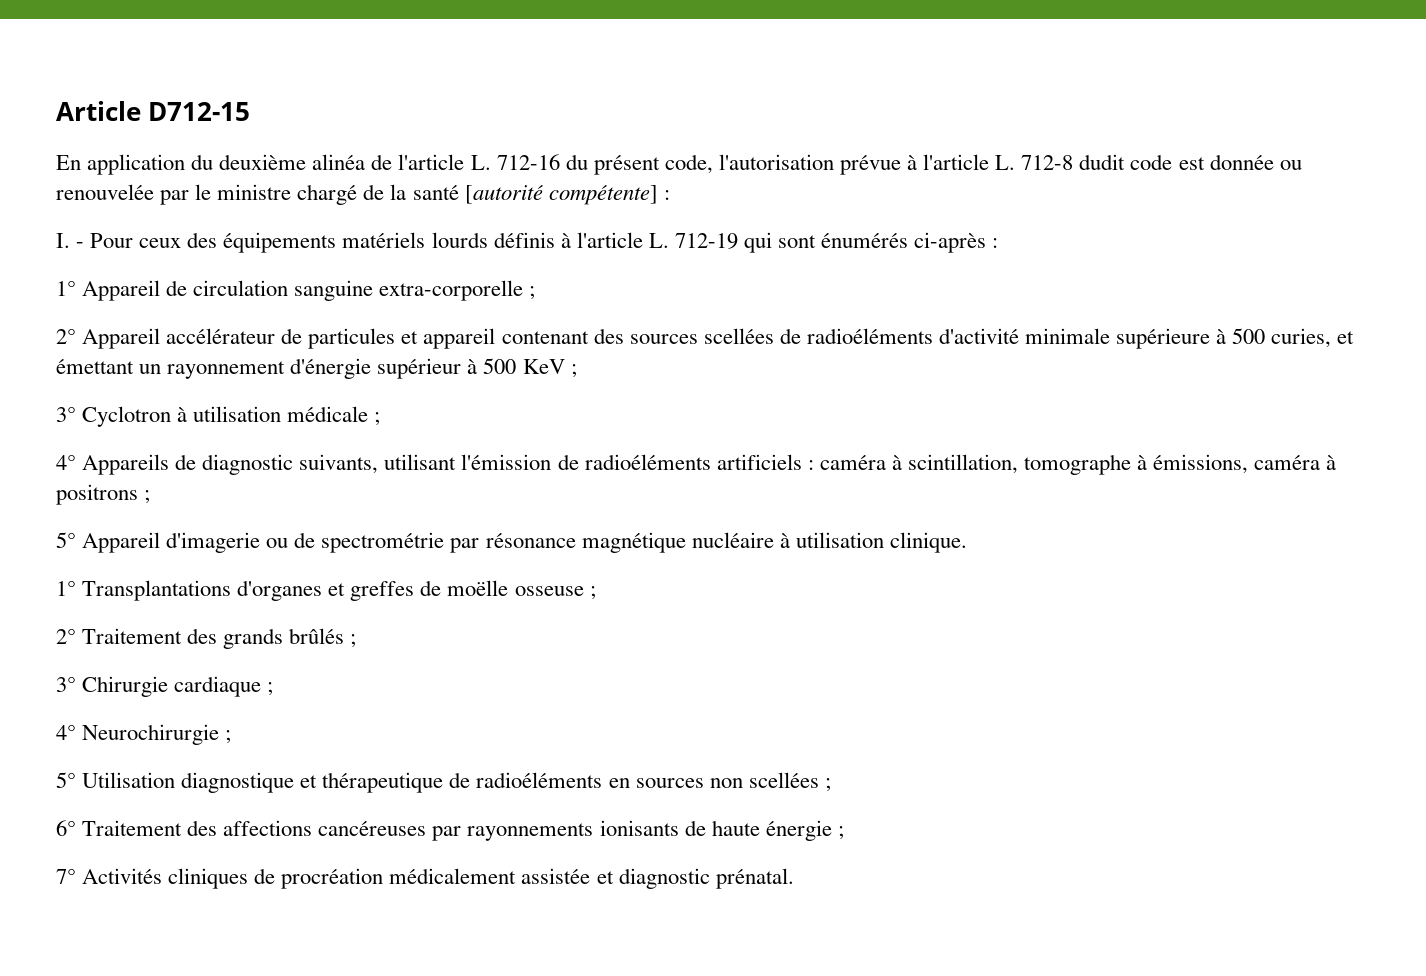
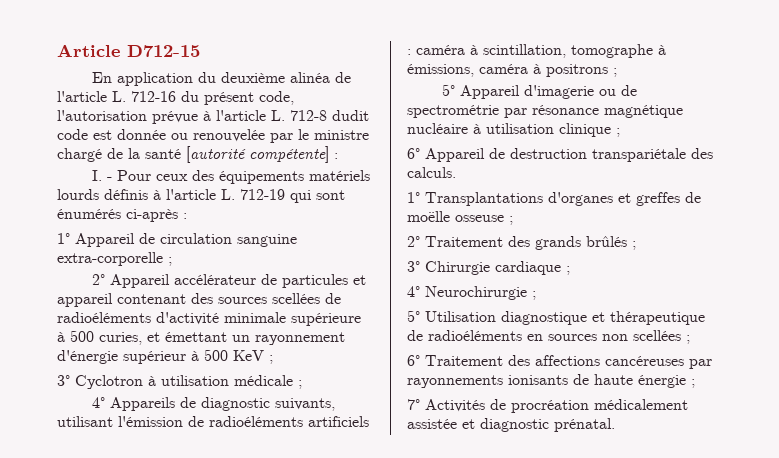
[889,532,967,553] clinique. -> [559,123,620,137] [407,148,713,162] [407,167,456,178] clinique ; // 6° Appareil de destruction transpariétale des calculs.
[168,868,249,889] cliniques -> (485, 405) none

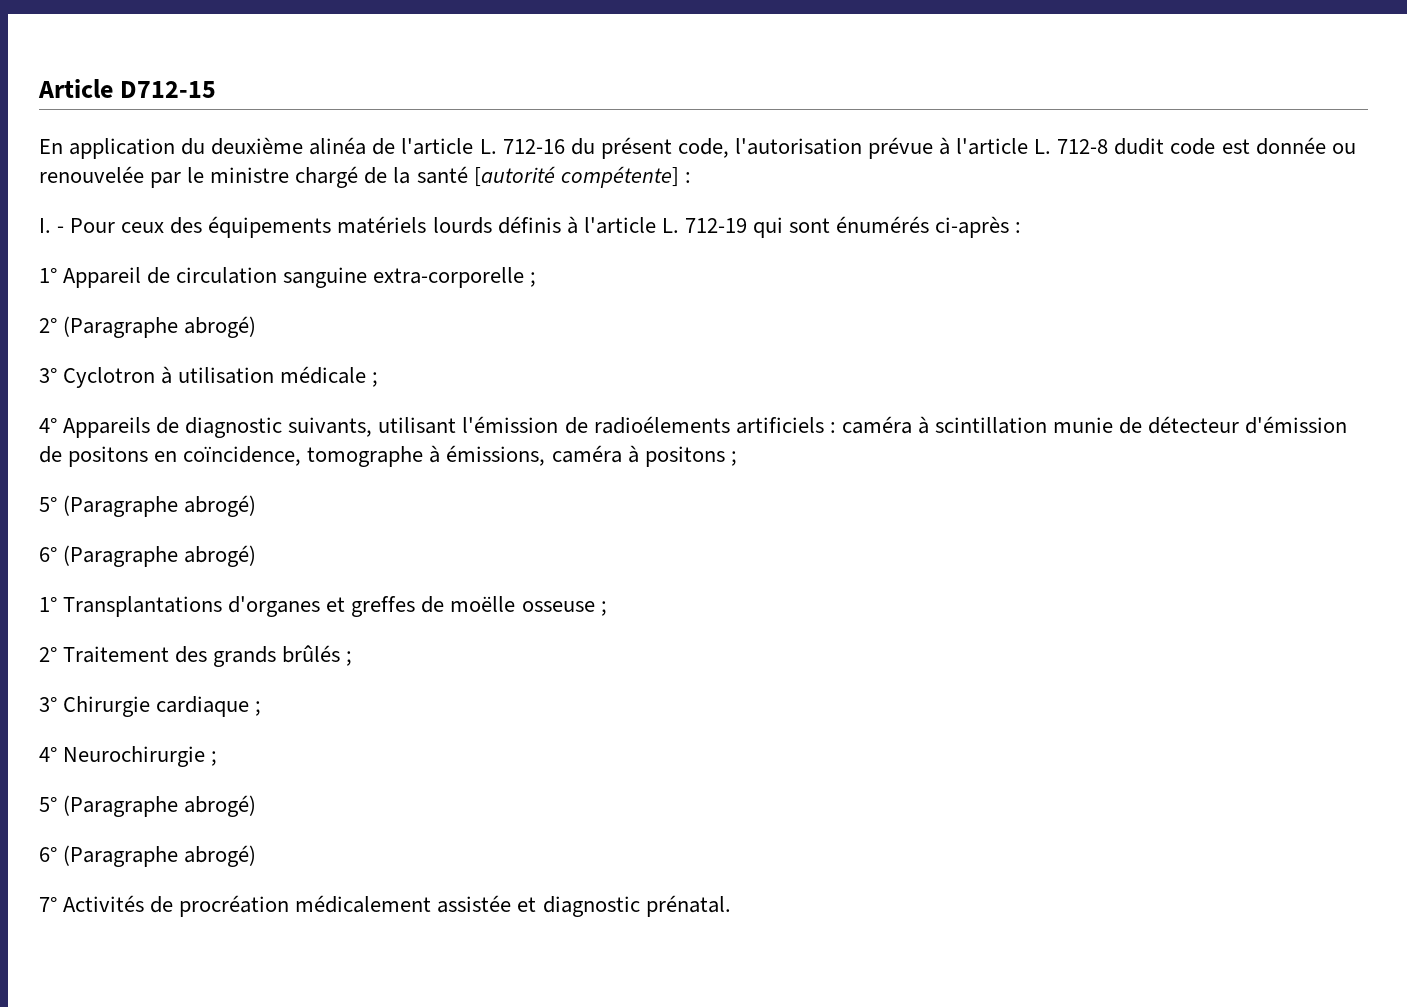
[109,274,366,288] [57,293,341,307] [57,312,361,326] [57,330,345,345] [57,349,273,364] Appareil accélérateur de particules et appareil contenant des sources scellées de radioéléments d'activité minimale supérieure à 500 curies, et émettant un rayonnement d'énergie supérieur à 500 KeV ; -> [63,316,257,338] (Paragraphe abrogé)
[209,416,303,427] radioéléments -> [593,416,730,434] radioélements
[483,44,566,58] scintillation, -> [934,416,1348,434] [39,446,302,467] scintillation munie de détecteur d'émission de positons en coïncidence,
[546,64,617,77] [441,84,637,99] [407,105,683,118] [407,123,620,137] [407,148,713,162] [407,167,456,178] positrons ; // 5° Appareil d'imagerie ou de spectrométrie par résonance magnétique nucléaire à utilisation clinique ; // 6° Appareil de destruction transpariétale des calculs. -> [644,446,737,467] [39,495,257,517] [39,545,257,567] positons ; // 5° (Paragraphe abrogé) // 6° (Paragraphe abrogé)
[425,311,705,325] [407,330,690,344] [407,355,712,369] [407,374,695,388] Utilisation diagnostique et thérapeutique de radioéléments en sources non scellées ; // 6° Traitement des affections cancéreuses par rayonnements ionisants de haute énergie ; -> [63,795,257,817] [39,845,257,867] (Paragraphe abrogé) // 6° (Paragraphe abrogé)

